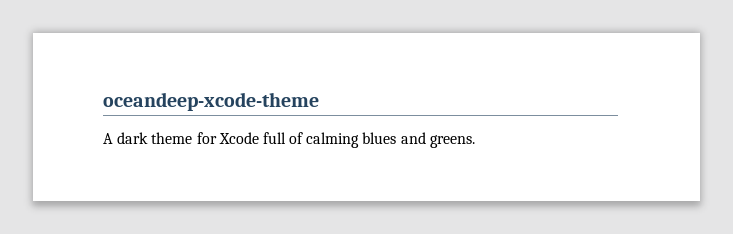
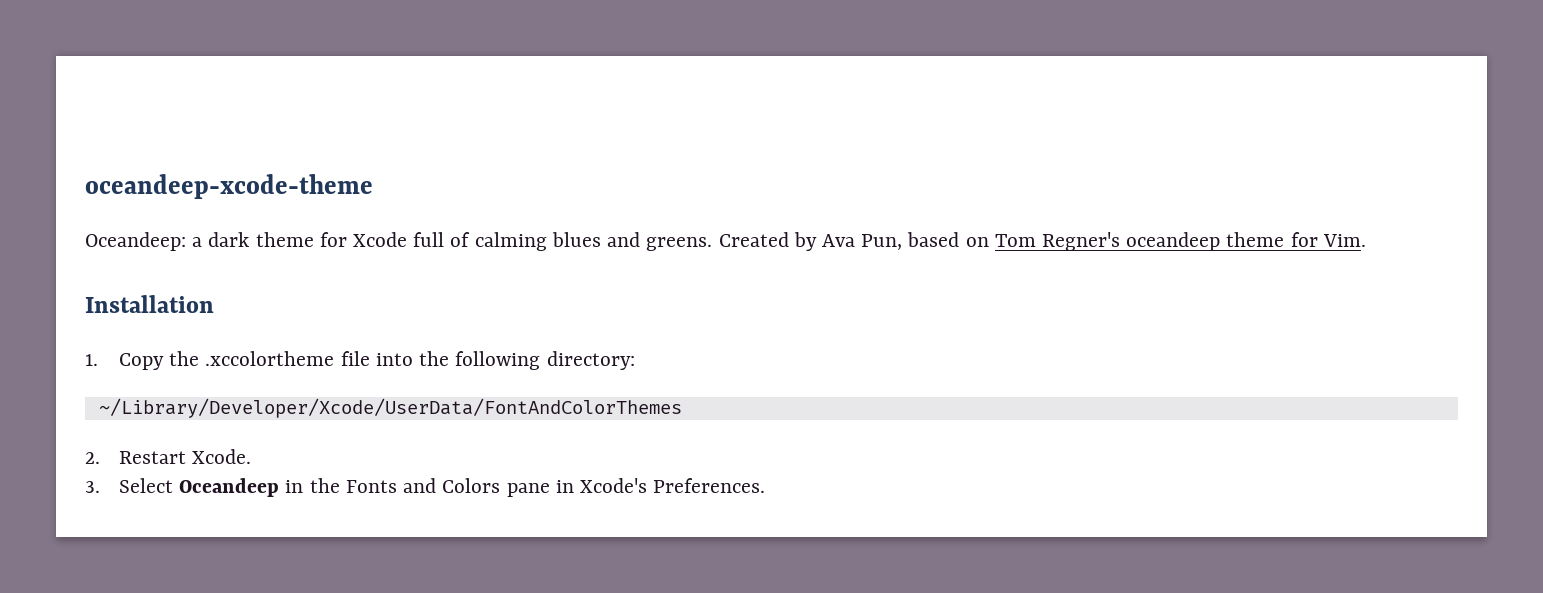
[103,133,113,144] A -> [85,232,203,251] Oceandeep: a
(475, 141) none -> [718,232,1366,251] [85,295,214,313] [85,351,635,370] [98,398,682,418] [85,449,252,464] [85,478,766,497] Created by Ava Pun, based on Tom Regner's oceandeep theme for Vim. // Installation // 1. Copy the .xccolortheme file into the following directory: // ~/Library/Developer/Xcode/UserData/FontAndColorThemes // 2. Restart Xcode. // 3. Select Oceandeep in the Fonts and Colors pane in Xcode's Preferences.

